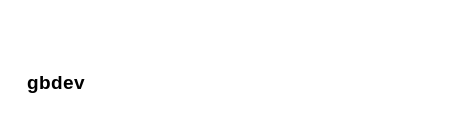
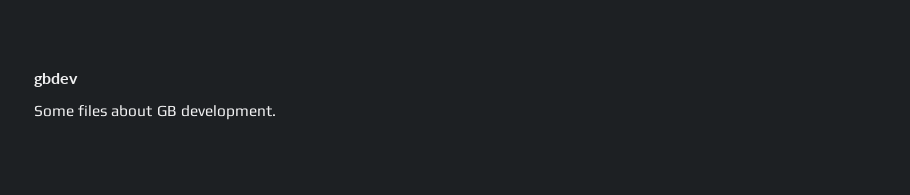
(85, 84) none -> [34,105,276,120] // Some files about GB development.

